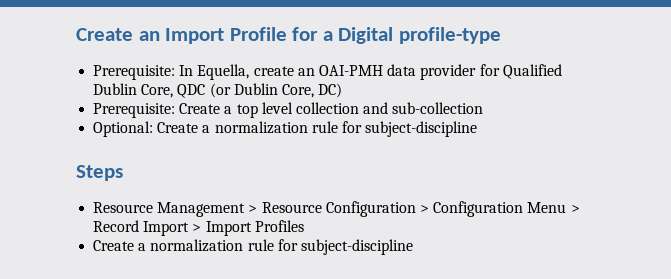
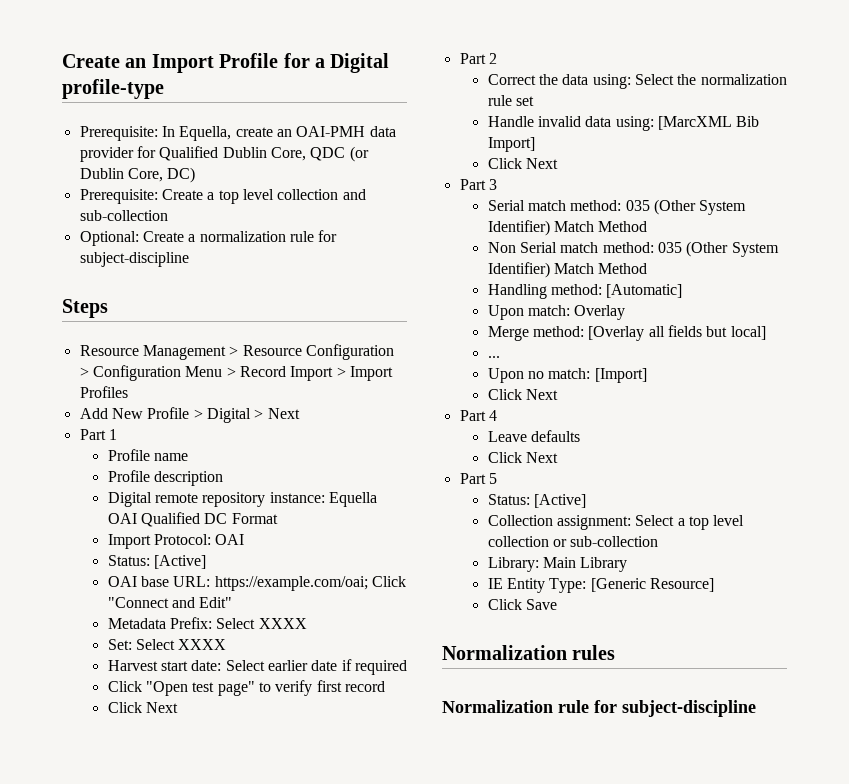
[93,239,244,252] Create a normalization -> [79,407,300,423] [79,429,117,440] [107,449,188,461] [107,470,223,486] [107,492,377,507] [107,512,278,527] [107,534,245,549] [107,555,206,569] [107,576,406,591] [107,597,233,608] [107,617,307,629] [107,639,227,650] [107,659,407,675] [107,680,385,696] [107,702,178,713] [459,53,497,64] [487,74,787,89] [487,95,534,106] [487,116,760,131] [487,137,535,152] [487,158,558,169] [459,179,497,190] [487,199,747,215] [487,220,648,236] [487,241,779,257] [487,262,648,278] [487,284,683,299] [487,305,626,320] [487,325,766,341] [487,356,500,358] [487,368,647,383] [487,389,558,400] [459,410,497,421] [487,430,580,442] [487,452,558,463] [459,473,497,484] [487,494,586,508] [487,515,745,530] [487,536,659,547] [487,557,628,572] [487,578,714,593] [487,599,557,610] [442,645,616,660] [442,700,553,713] Add New Profile > Digital > Next // Part 1 // Profile name // Profile description // Digital remote repository instance: Equella OAI Qualified DC Format // Import Protocol: OAI // Status: [Active] // OAI base URL: https://example.com/oai; Click "Connect and Edit" // Metadata Prefix: Select XXXX // Set: Select XXXX // Harvest start date: Select earlier date if required // Click "Open test page" to verify first record // Click Next // Part 2 // Correct the data using: Select the normalization rule set // Handle invalid data using: [MarcXML Bib Import] // Click Next // Part 3 // Serial match method: 035 (Other System Identifier) Match Method // Non Serial match method: 035 (Other System Identifier) Match Method // Handling method: [Automatic] // Upon match: Overlay // Merge method: [Overlay all fields but local] // ... // Upon no match: [Import] // Click Next // Part 4 // Leave defaults // Click Next // Part 5 // Status: [Active] // Collection assignment: Select a top level collection or sub-collection // Library: Main Library // IE Entity Type: [Generic Resource] // Click Save // Normalization rules // Normalization

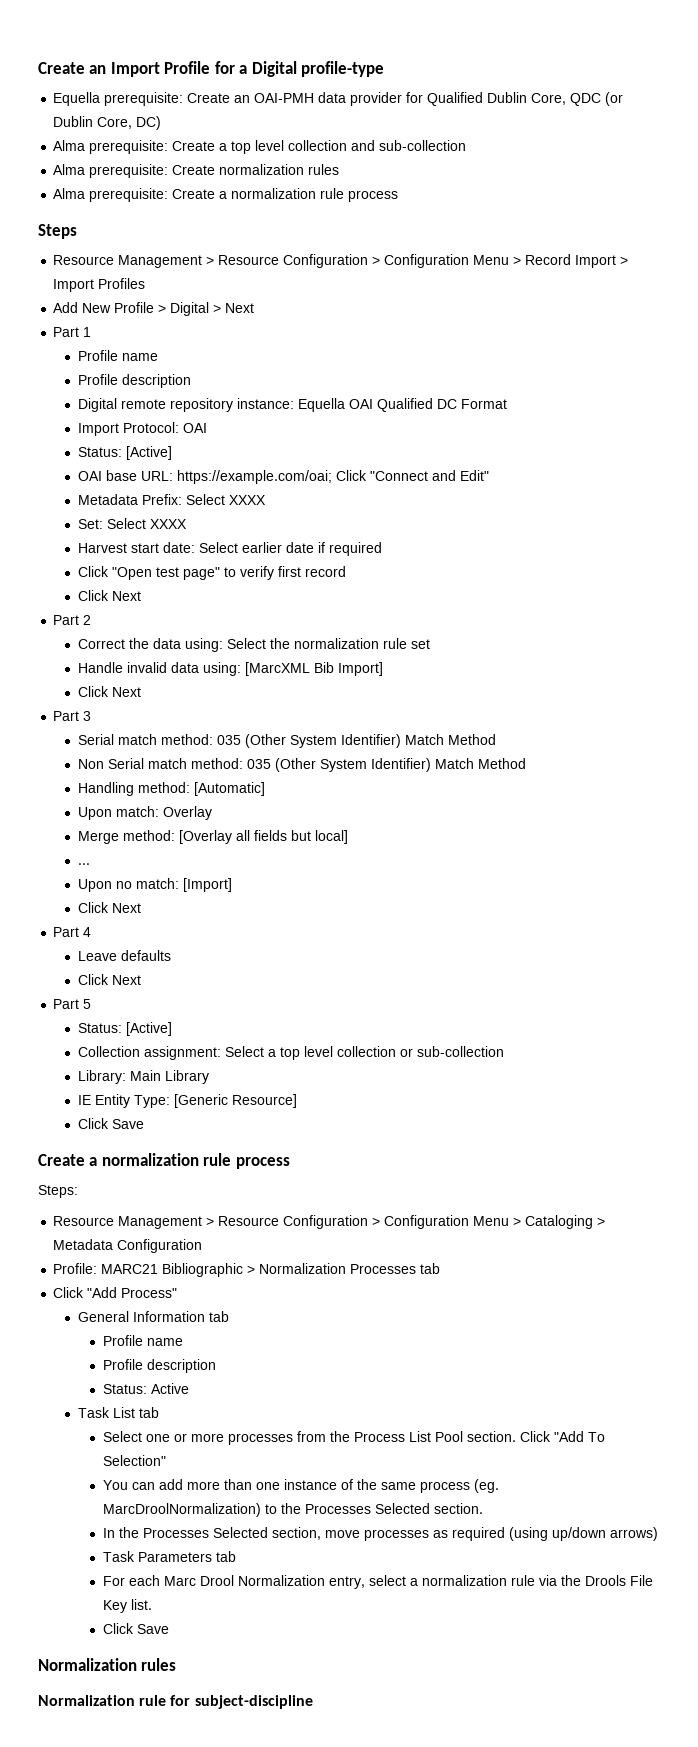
[79,126,273,141] Prerequisite: In Equella, create -> [53,92,231,106] Equella prerequisite: Create
[79,189,158,204] Prerequisite: -> [53,140,169,154] Alma prerequisite:
[79,230,338,246] [79,252,189,267] Optional: Create a normalization rule for subject-discipline -> [53,164,340,178] [53,188,399,202] Alma prerequisite: Create normalization rules // Alma prerequisite: Create a normalization rule process
(557, 604) none -> [38,1153,290,1169] [38,1185,78,1198] [53,1215,606,1229] [53,1239,203,1253] [53,1263,441,1277] [53,1287,178,1298] [78,1311,230,1322] [102,1335,183,1346] [102,1359,216,1373] [102,1383,189,1394] [78,1407,160,1418] [102,1431,605,1445] [102,1455,166,1466] [102,1479,499,1493] [102,1503,483,1517] [102,1527,658,1541] [102,1551,236,1562] [102,1575,653,1589] [102,1599,152,1613] [102,1623,169,1634] // Create a normalization rule process // Steps: // Resource Management > Resource Configuration > Configuration Menu > Cataloging > Metadata Configuration // Profile: MARC21 Bibliographic > Normalization Processes tab // Click "Add Process" // General Information tab // Profile name // Profile description // Status: Active // Task List tab // Select one or more processes from the Process List Pool section. Click "Add To Selection" // You can add more than one instance of the same process (eg. MarcDroolNormalization) to the Processes Selected section. // In the Processes Selected section, move processes as required (using up/down arrows) // Task Parameters tab // For each Marc Drool Normalization entry, select a normalization rule via the Drools File Key list. // Click Save

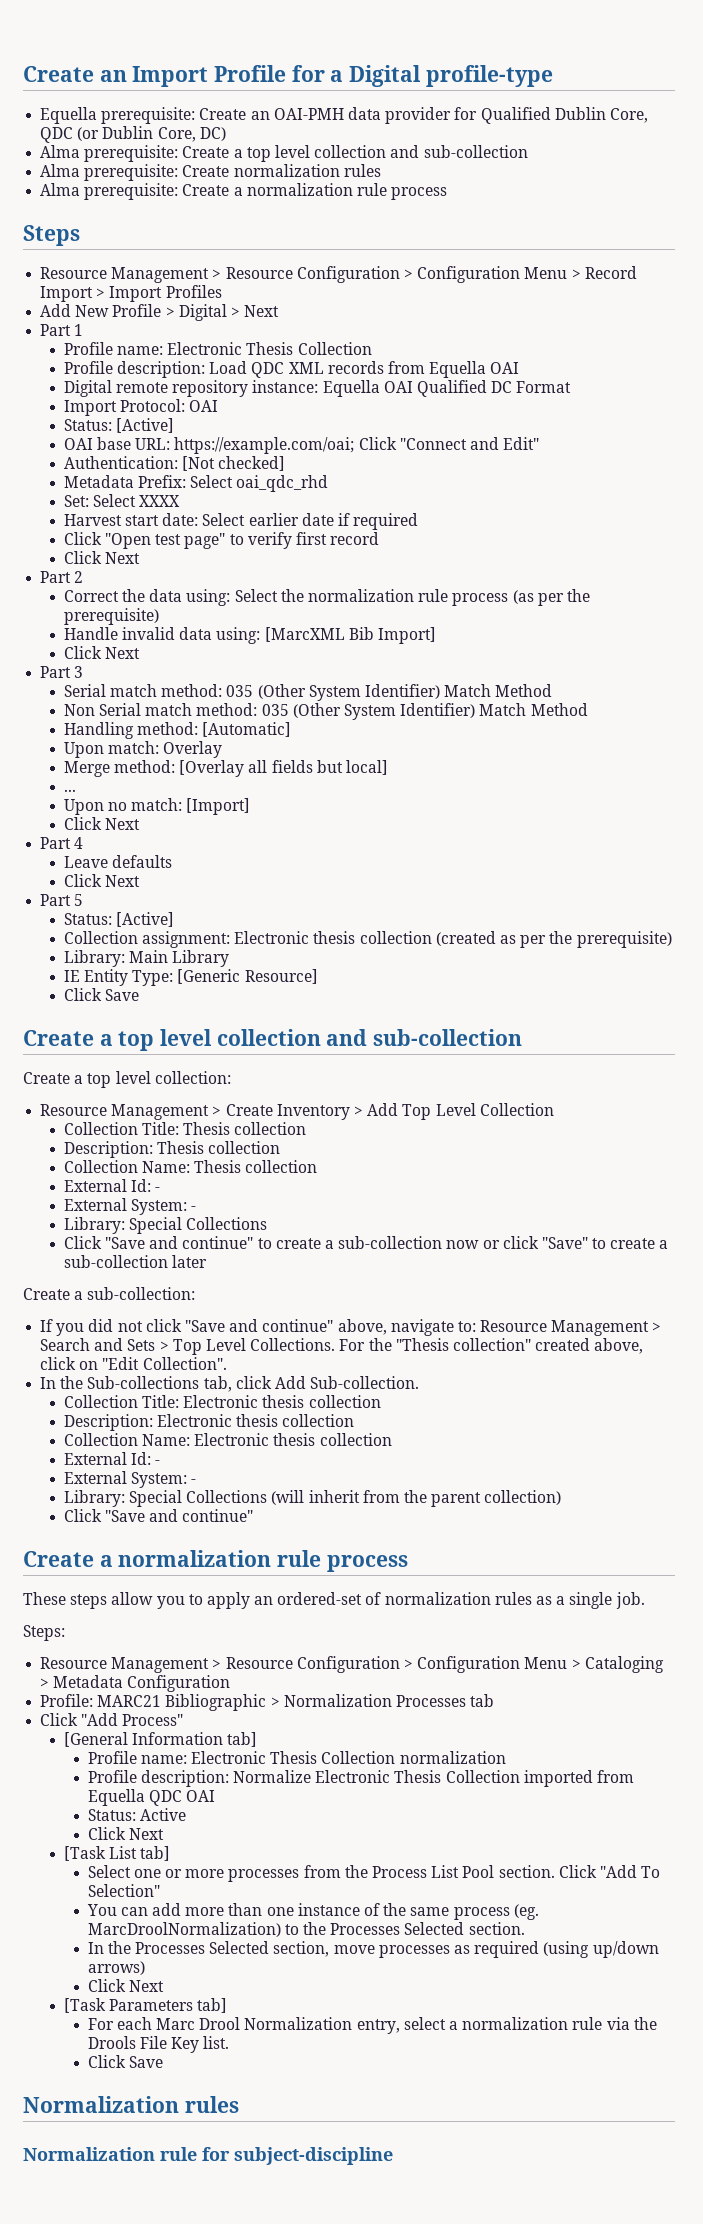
[122,353,159,361] [78,374,192,388] name // Profile description -> [117,342,372,355] [63,361,520,378] name: Electronic Thesis Collection // Profile description: Load QDC XML records from Equella OAI
(490, 475) none -> [63,456,286,471] // Authentication: [Not checked]
[229,495,267,505] XXXX -> [236,475,329,492] oai_qdc_rhd
[411,639,431,649] set -> [452,589,590,606] [63,608,159,625] process (as per the prerequisite)
[225,1046,505,1060] Select a top level collection or sub-collection -> [234,931,672,948] Electronic thesis collection (created as per the prerequisite)
[38,1153,290,1169] // Create a normalization rule process -> [23,1029,523,1051] [23,1071,231,1088] [40,1103,554,1120] [63,1122,307,1135] [63,1141,281,1158] [63,1160,318,1173] [63,1179,161,1192] [63,1198,197,1215] [63,1217,268,1234] [63,1236,669,1249] [63,1255,208,1268] [23,1287,196,1300] [40,1319,662,1336] [40,1338,644,1355] [40,1357,227,1370] [40,1376,420,1392] [63,1395,381,1408] [63,1414,355,1431] [63,1433,392,1446] [63,1452,161,1465] [63,1471,197,1488] [63,1490,562,1507] [63,1509,254,1522] [23,1550,408,1572] [23,1592,645,1609] // Create a top level collection and sub-collection // Create a top level collection: // Resource Management > Create Inventory > Add Top Level Collection // Collection Title: Thesis collection // Description: Thesis collection // Collection Name: Thesis collection // External Id: - // External System: - // Library: Special Collections // Click "Save and continue" to create a sub-collection now or click "Save" to create a sub-collection later // Create a sub-collection: // If you did not click "Save and continue" above, navigate to: Resource Management > Search and Sets > Top Level Collections. For the "Thesis collection" created above, click on "Edit Collection". // In the Sub-collections tab, click Add Sub-collection. // Collection Title: Electronic thesis collection // Description: Electronic thesis collection // Collection Name: Electronic thesis collection // External Id: - // External System: - // Library: Special Collections (will inherit from the parent collection) // Click "Save and continue" // Create a normalization rule process // These steps allow you to apply an ordered-set of normalization rules as a single job.
[78,1311,230,1322] [102,1335,183,1346] [102,1359,216,1373] [102,1383,189,1394] [78,1407,160,1418] General Information tab // Profile name // Profile description // Status: Active // Task List tab -> [63,1732,258,1747] [87,1751,506,1764] [87,1770,634,1787] [87,1789,216,1806] [87,1808,186,1821] [87,1827,164,1840] [63,1846,171,1861] [General Information tab] // Profile name: Electronic Thesis Collection normalization // Profile description: Normalize Electronic Thesis Collection imported from Equella QDC OAI // Status: Active // Click Next // [Task List tab]
[102,1551,236,1562] Task Parameters tab -> [87,1979,164,1992] [63,1998,228,2013] Click Next // [Task Parameters tab]

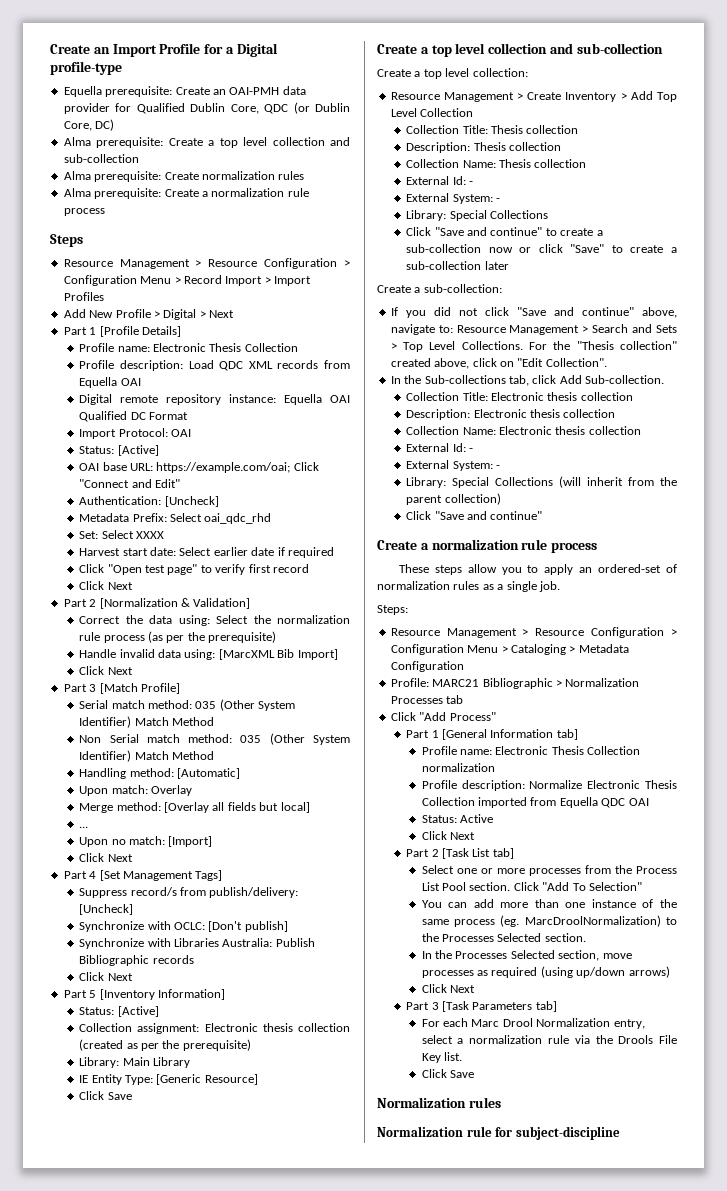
(84, 330) none -> [99,326,181,337] [Profile Details]
[182,456,286,471] [Not checked] -> [164,496,219,507] [Uncheck]
(84, 577) none -> [99,598,251,609] [Normalization & Validation]
(84, 672) none -> [99,683,180,694] [Match Profile]
[63,855,173,868] // Leave defaults -> [99,870,223,881] [79,887,299,898] [79,904,134,915] [79,921,288,932] [79,938,315,949] [79,955,194,966] [Set Management Tags] // Suppress record/s from publish/delivery: [Uncheck] // Synchronize with OCLC: [Don't publish] // Synchronize with Libraries Australia: Publish Bibliographic records
(84, 900) none -> [99,989,225,1000] [Inventory Information]
(184, 1720) none -> [406,730,439,738] Part 1
(164, 1834) none -> [406,849,439,857] Part 2
(164, 1986) none -> [406,1002,439,1010] Part 3

